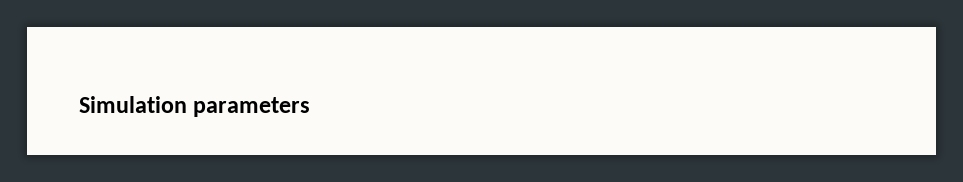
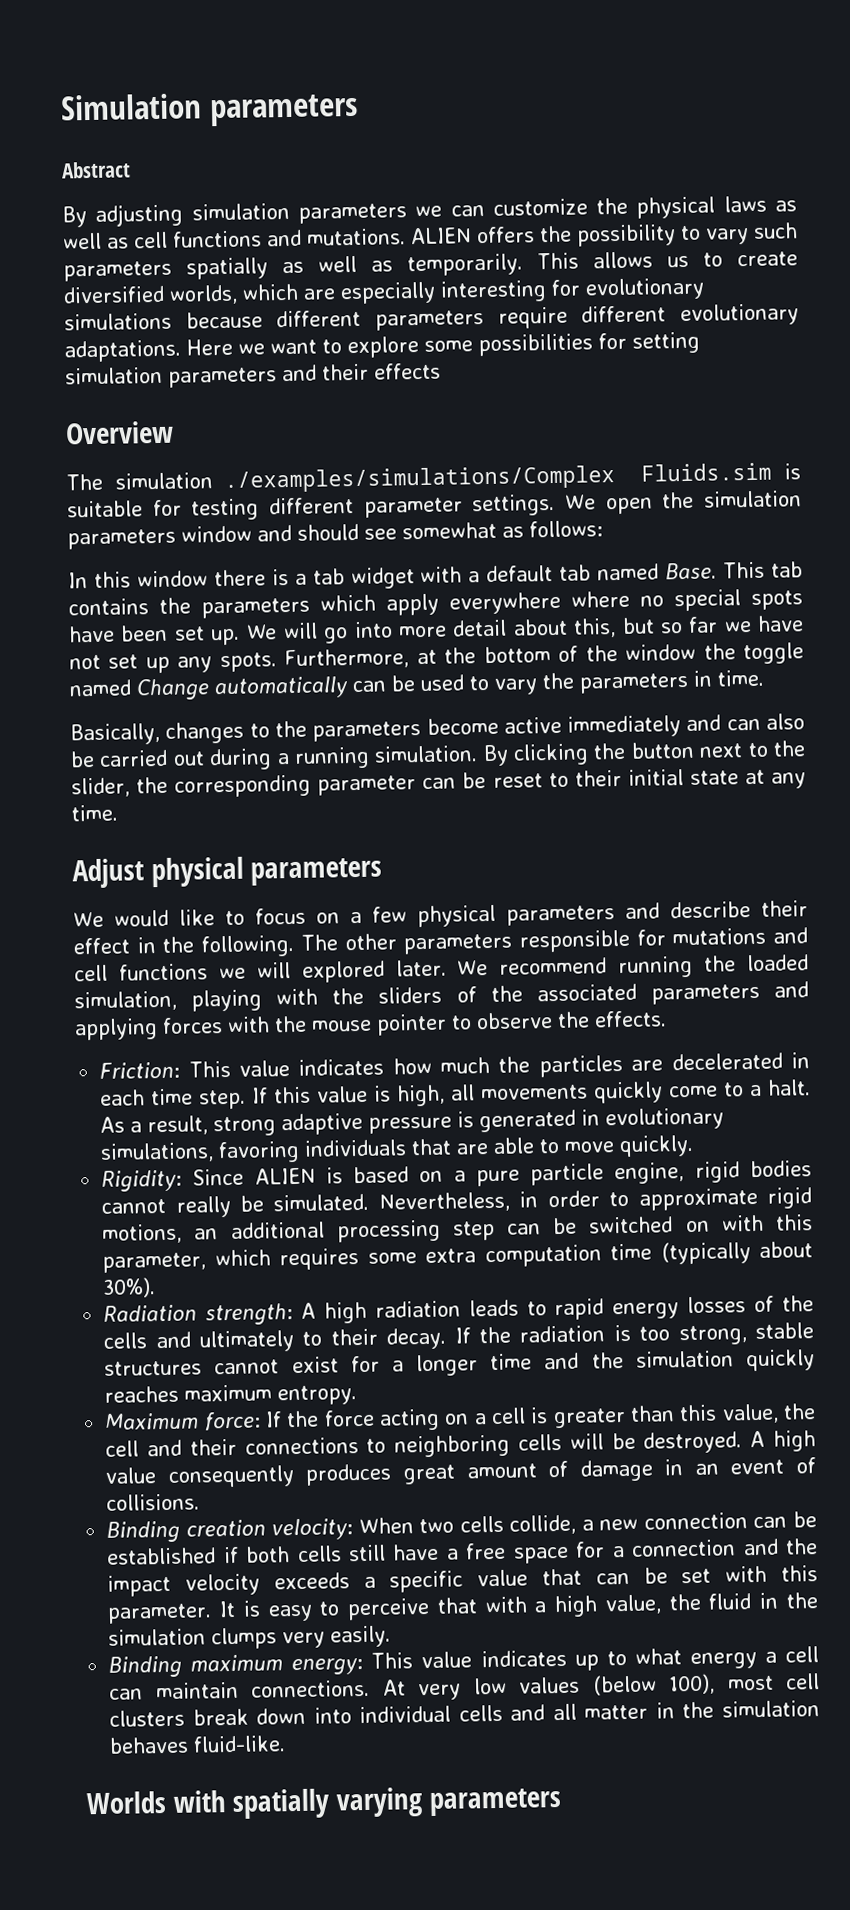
(311, 107) none -> [61,161,131,179] [62,195,797,228] [63,222,798,250] [63,251,798,282] [63,277,705,305] [64,303,799,331] [64,331,700,363] [65,362,441,388] [65,420,174,445] [66,462,801,493] [67,490,803,521] [67,520,603,550] [68,561,803,590] [68,589,803,619] [68,615,804,646] [69,642,804,674] [69,669,764,701] [70,713,805,746] [70,740,806,771] [71,769,806,798] [71,804,118,822] [72,856,383,889] [73,900,809,928] [73,927,808,958] [74,954,809,983] [74,981,809,1012] [74,1010,667,1041] [99,1052,810,1079] [100,1079,811,1110] [100,1107,725,1137] [100,1134,695,1164] [101,1160,812,1192] [101,1187,812,1218] [102,1214,813,1244] [102,1241,814,1273] [102,1277,157,1298] [103,1295,814,1326] [103,1322,815,1353] [104,1349,815,1377] [104,1384,358,1406] [104,1403,817,1431] [105,1430,816,1458] [105,1457,817,1488] [106,1493,201,1511] [106,1511,817,1543] [106,1538,818,1565] [107,1565,818,1597] [107,1592,818,1624] [108,1625,392,1650] [108,1646,820,1678] [109,1673,821,1701] [109,1700,820,1727] [109,1735,287,1754] [86,1787,562,1820] // Abstract // By adjusting simulation parameters we can customize the physical laws as well as cell functions and mutations. ALIEN offers the possibility to vary such parameters spatially as well as temporarily. This allows us to create diversified worlds, which are especially interesting for evolutionary simulations because different parameters require different evolutionary adaptations. Here we want to explore some possibilities for setting simulation parameters and their effects // Overview // The simulation ./examples/simulations/Complex Fluids.sim is suitable for testing different parameter settings. We open the simulation parameters window and should see somewhat as follows: // In this window there is a tab widget with a default tab named Base. This tab contains the parameters which apply everywhere where no special spots have been set up. We will go into more detail about this, but so far we have not set up any spots. Furthermore, at the bottom of the window the toggle named Change automatically can be used to vary the parameters in time. // Basically, changes to the parameters become active immediately and can also be carried out during a running simulation. By clicking the button next to the slider, the corresponding parameter can be reset to their initial state at any time. // Adjust physical parameters // We would like to focus on a few physical parameters and describe their effect in the following. The other parameters responsible for mutations and cell functions we will explored later. We recommend running the loaded simulation, playing with the sliders of the associated parameters and applying forces with the mouse pointer to observe the effects. // Friction: This value indicates how much the particles are decelerated in each time step. If this value is high, all movements quickly come to a halt. As a result, strong adaptive pressure is generated in evolutionary simulations, favoring individuals that are able to move quickly. // Rigidity: Since ALIEN is based on a pure particle engine, rigid bodies cannot really be simulated. Nevertheless, in order to approximate rigid motions, an additional processing step can be switched on with this parameter, which requires some extra computation time (typically about 30%). // Radiation strength: A high radiation leads to rapid energy losses of the cells and ultimately to their decay. If the radiation is too strong, stable structures cannot exist for a longer time and the simulation quickly reaches maximum entropy. // Maximum force: If the force acting on a cell is greater than this value, the cell and their connections to neighboring cells will be destroyed. A high value consequently produces great amount of damage in an event of collisions. // Binding creation velocity: When two cells collide, a new connection can be established if both cells still have a free space for a connection and the impact velocity exceeds a specific value that can be set with this parameter. It is easy to perceive that with a high value, the fluid in the simulation clumps very easily. // Binding maximum energy: This value indicates up to what energy a cell can maintain connections. At very low values (below 100), most cell clusters break down into individual cells and all matter in the simulation behaves fluid-like. // Worlds with spatially varying parameters

